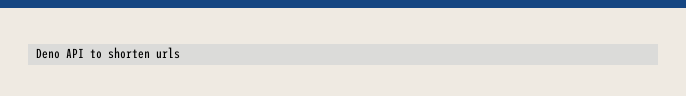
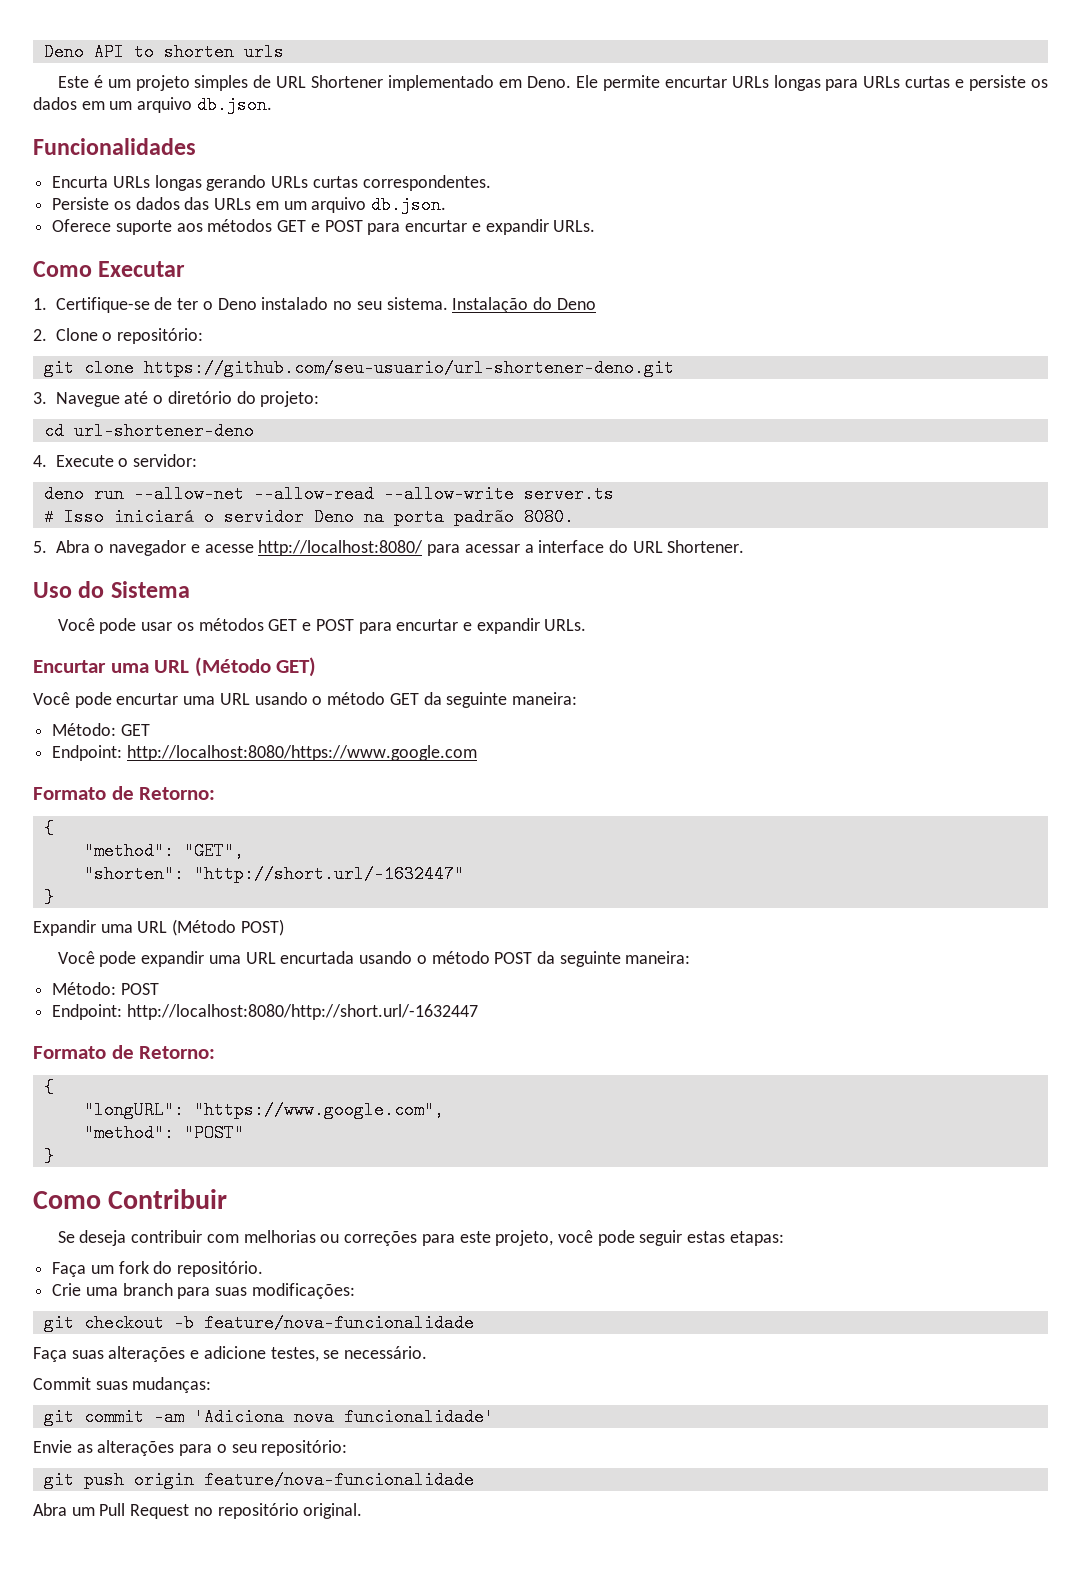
(180, 53) none -> [57,75,1048,91] [33,96,272,114] [33,138,196,155] [52,175,491,191] [52,196,447,214] [52,219,596,235] [33,261,186,277] [33,297,596,313] [33,328,204,344] [43,359,674,377] [33,391,320,407] [43,422,254,440] [33,454,198,467] [43,485,614,503] [43,508,574,526] [33,540,745,556] [33,581,190,598] [57,618,587,634] [33,657,317,677] [33,692,577,708] [52,723,150,736] [52,745,477,761] [33,786,216,800] [43,819,54,837] [83,842,244,860] [83,865,464,883] [43,888,54,906] [33,919,284,936] [57,951,691,967] [52,982,159,995] [52,1004,478,1020] [33,1045,216,1059] [43,1078,54,1096] [83,1101,444,1119] [83,1124,244,1142] [43,1147,54,1165] [33,1189,228,1209] [57,1230,784,1246] [52,1261,264,1277] [52,1283,355,1299] [43,1314,474,1332] [33,1346,428,1362] [33,1377,212,1393] [43,1408,494,1426] [33,1440,348,1456] [43,1471,474,1489] [33,1503,363,1519] // Este é um projeto simples de URL Shortener implementado em Deno. Ele permite encurtar URLs longas para URLs curtas e persiste os dados em um arquivo db.json. // Funcionalidades // Encurta URLs longas gerando URLs curtas correspondentes. // Persiste os dados das URLs em um arquivo db.json. // Oferece suporte aos métodos GET e POST para encurtar e expandir URLs. // Como Executar // 1. Certifique-se de ter o Deno instalado no seu sistema. Instalação do Deno // 2. Clone o repositório: // git clone https://github.com/seu-usuario/url-shortener-deno.git // 3. Navegue até o diretório do projeto: // cd url-shortener-deno // 4. Execute o servidor: // deno run --allow-net --allow-read --allow-write server.ts // # Isso iniciará o servidor Deno na porta padrão 8080. // 5. Abra o navegador e acesse http://localhost:8080/ para acessar a interface do URL Shortener. // Uso do Sistema // Você pode usar os métodos GET e POST para encurtar e expandir URLs. // Encurtar uma URL (Método GET) // Você pode encurtar uma URL usando o método GET da seguinte maneira: // Método: GET // Endpoint: http://localhost:8080/https://www.google.com // Formato de Retorno: // { // "method": "GET", // "shorten": "http://short.url/-1632447" // } // Expandir uma URL (Método POST) // Você pode expandir uma URL encurtada usando o método POST da seguinte maneira: // Método: POST // Endpoint: http://localhost:8080/http://short.url/-1632447 // Formato de Retorno: // { // "longURL": "https://www.google.com", // "method": "POST" // } // Como Contribuir // Se deseja contribuir com melhorias ou correções para este projeto, você pode seguir estas etapas: // Faça um fork do repositório. // Crie uma branch para suas modificações: // git checkout -b feature/nova-funcionalidade // Faça suas alterações e adicione testes, se necessário. // Commit suas mudanças: // git commit -am 'Adiciona nova funcionalidade' // Envie as alterações para o seu repositório: // git push origin feature/nova-funcionalidade // Abra um Pull Request no repositório original.

